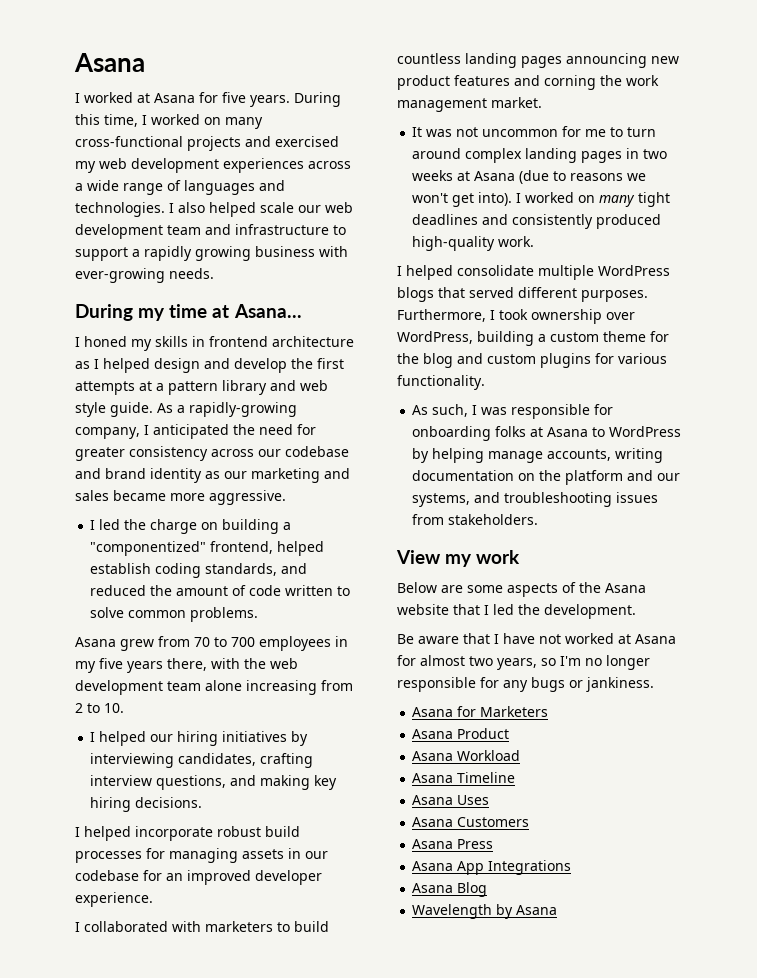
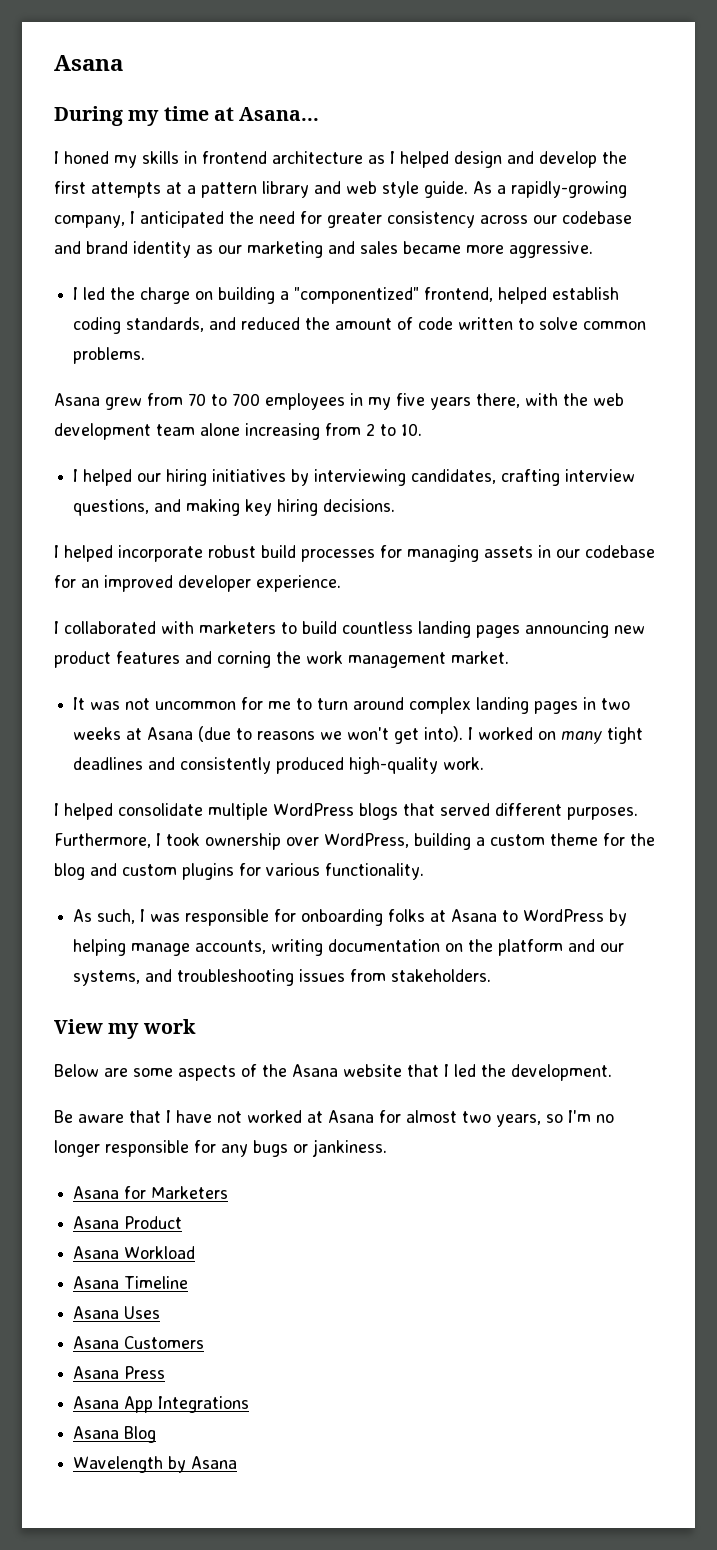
[74,53,145,72] [75,92,341,107] [75,114,263,129] [75,136,339,151] [75,158,351,173] [75,180,285,195] [75,202,353,217] [75,224,346,239] [75,246,348,261] [75,268,214,283] Asana // I worked at Asana for five years. During this time, I worked on many cross-functional projects and exercised my web development experiences across a wide range of languages and technologies. I also helped scale our web development team and infrastructure to support a rapidly growing business with ever-growing needs. -> [54,55,123,71] Asana

